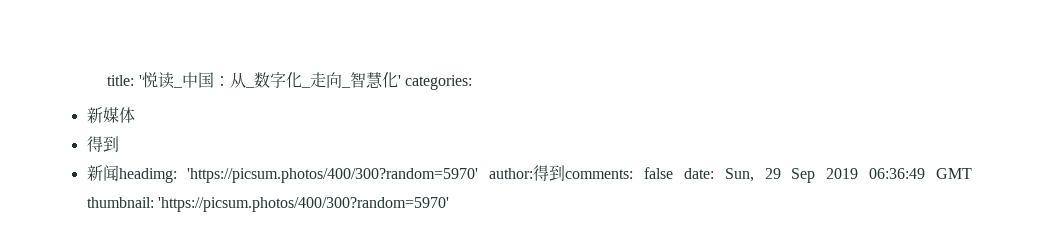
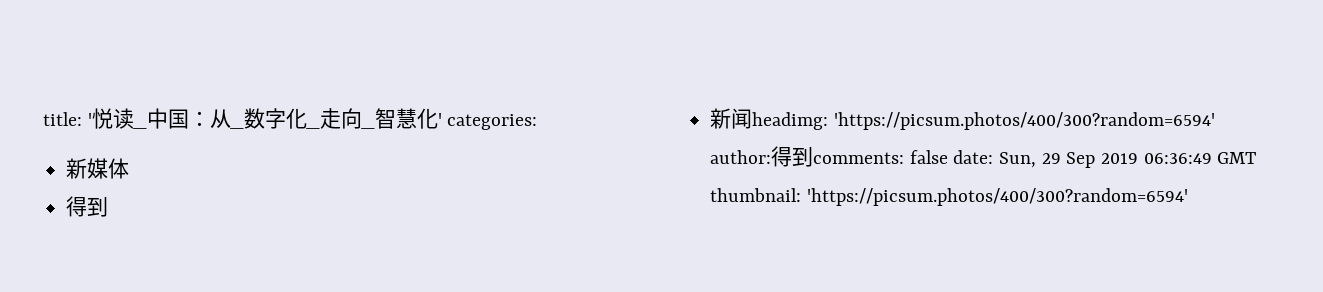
[187,168,479,183] 'https://picsum.photos/400/300?random=5970' -> [833,112,1215,130] 'https://picsum.photos/400/300?random=6594'
[157,197,449,212] 'https://picsum.photos/400/300?random=5970' -> [806,188,1188,206] 'https://picsum.photos/400/300?random=6594'

